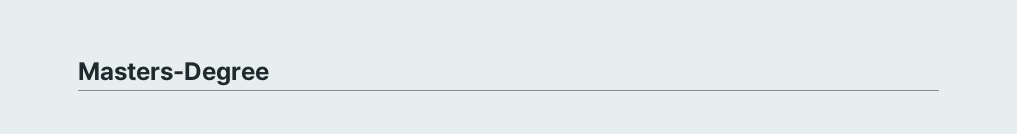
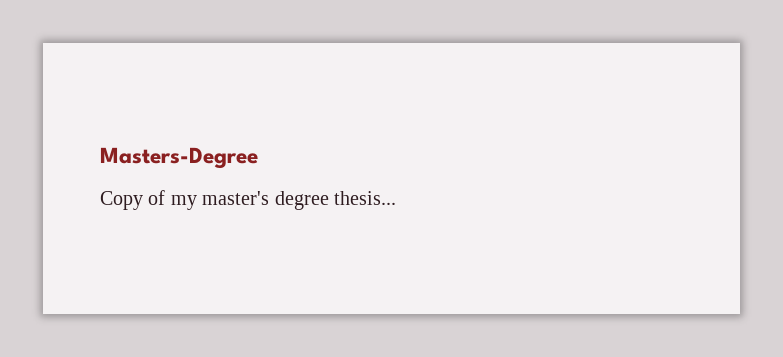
(269, 74) none -> [100,190,396,210] // Copy of my master's degree thesis...

